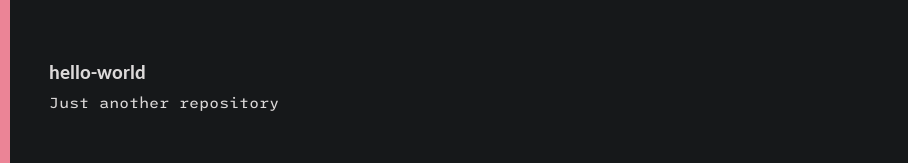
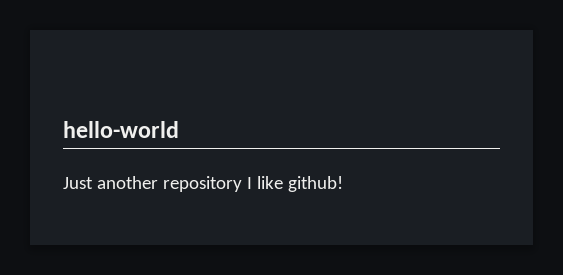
(279, 103) none -> [246,176,343,192] I like github!

